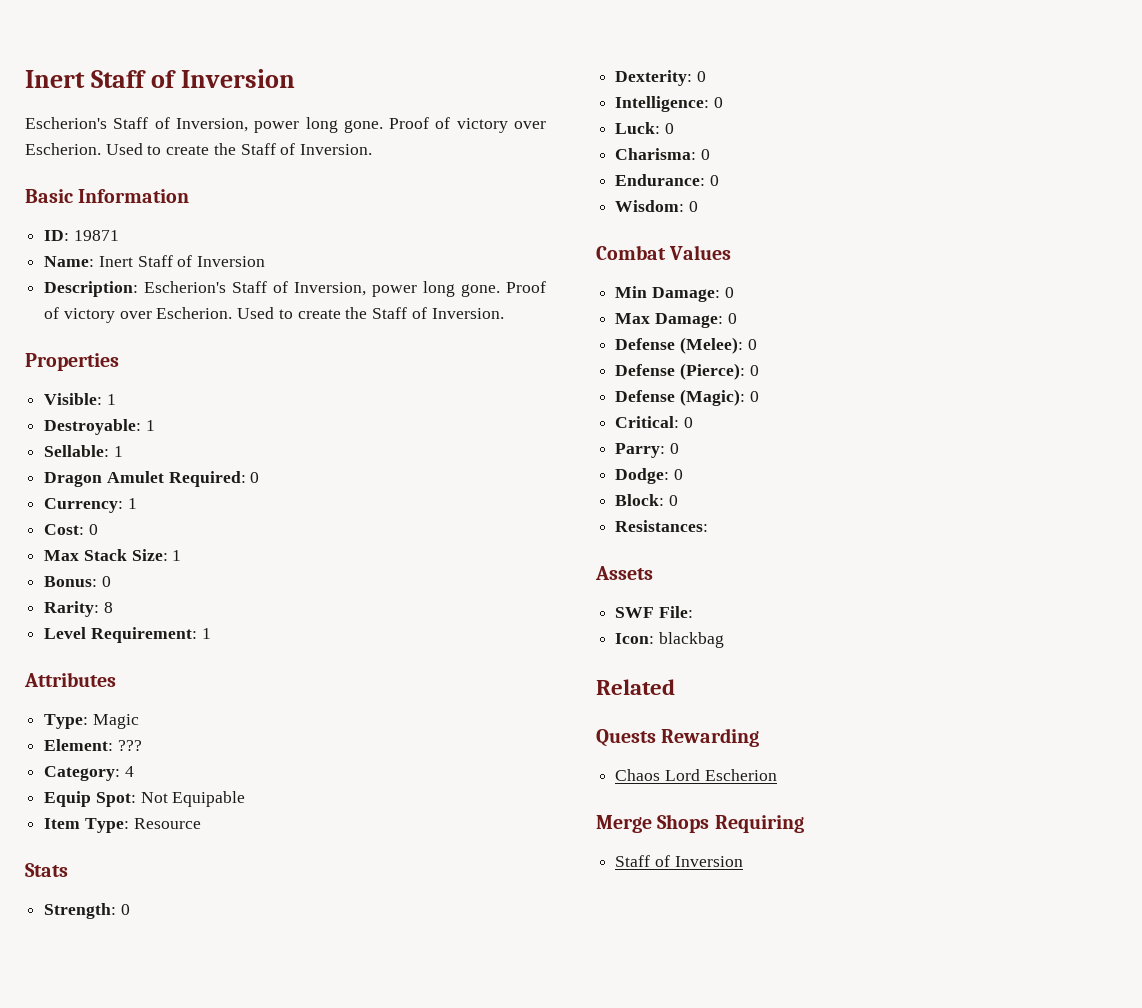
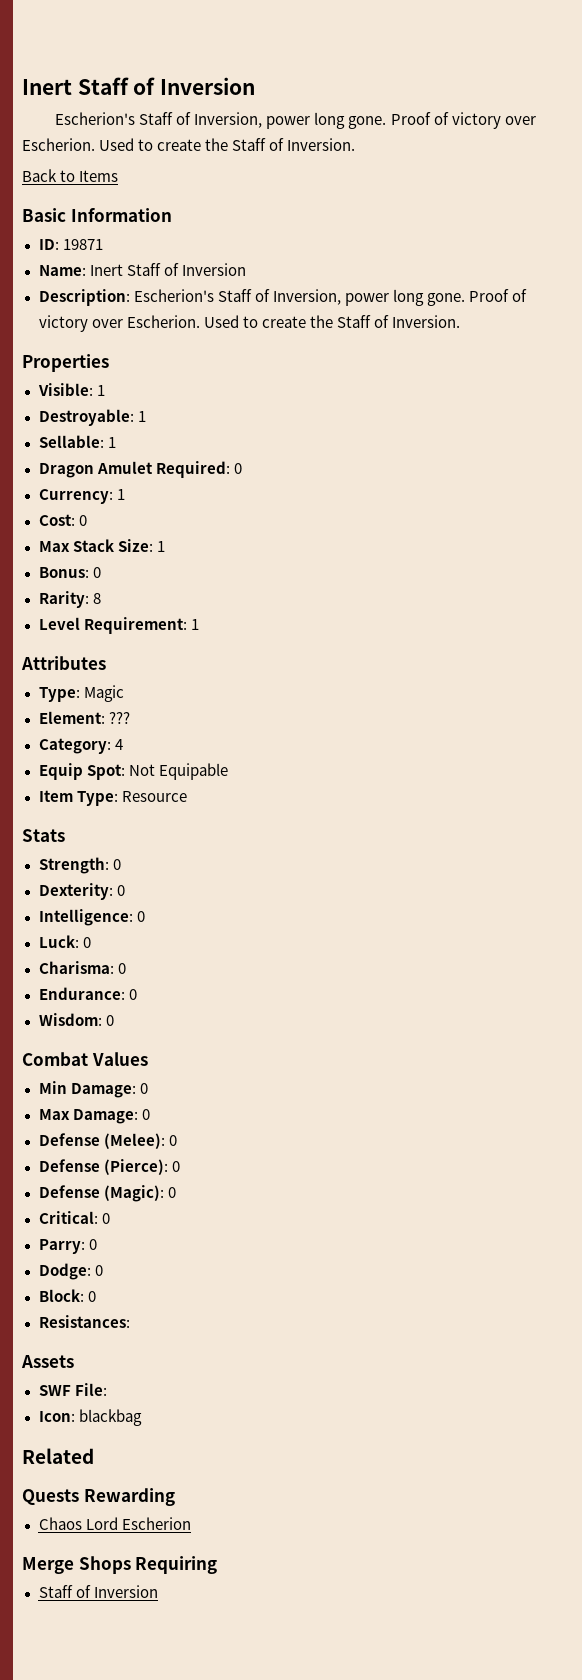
(373, 149) none -> [22,169,119,182] // Back to Items

